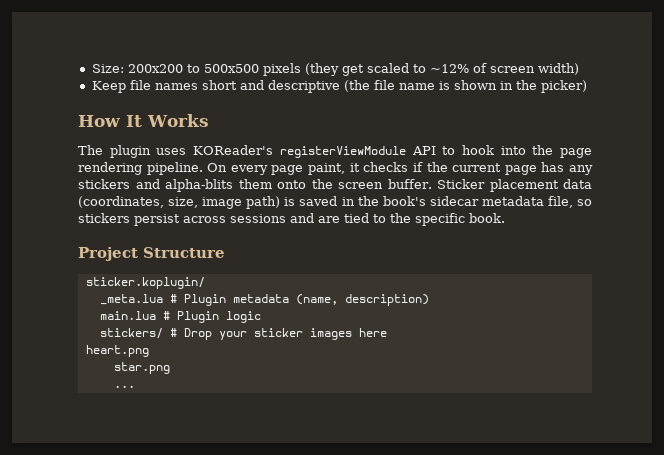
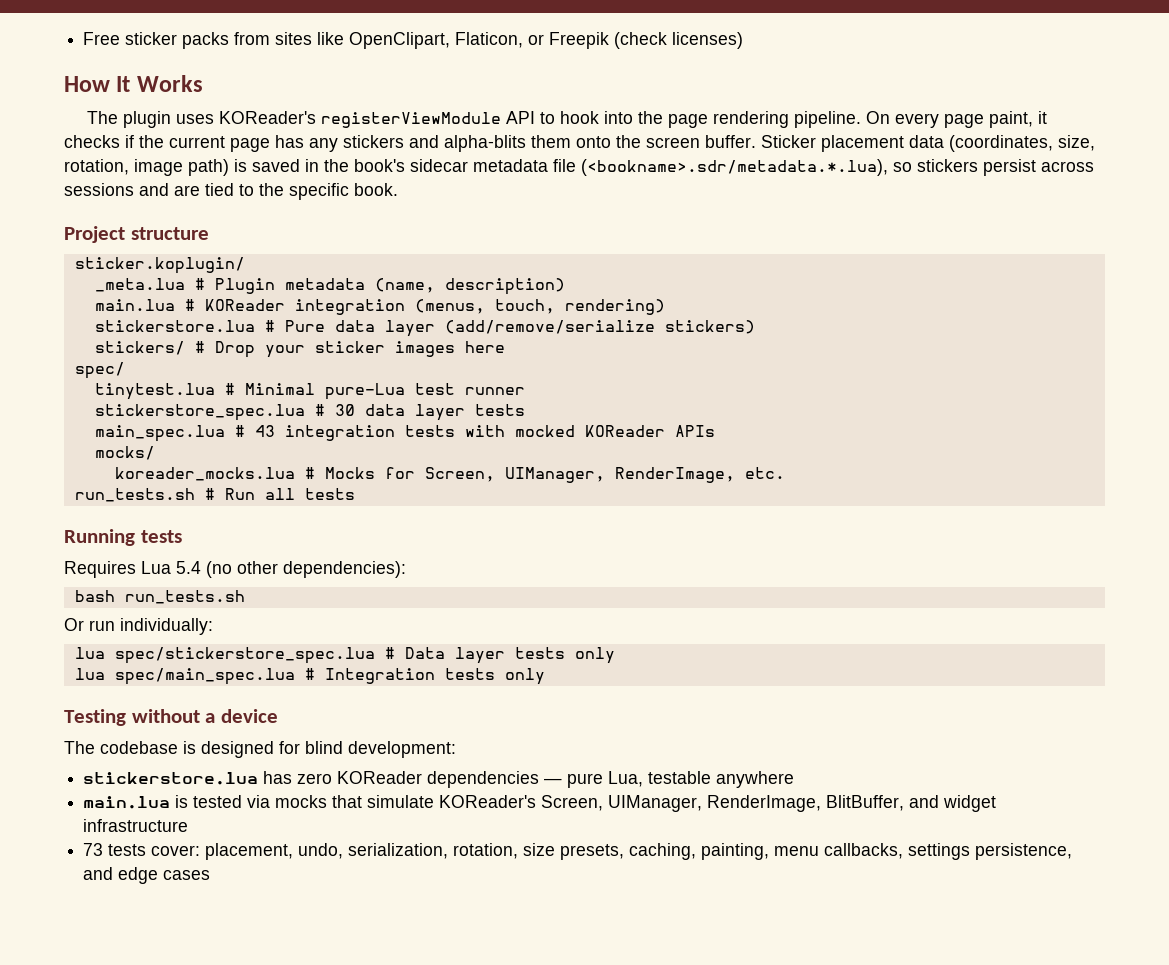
[91,63,579,76] [91,80,587,93] Size: 200x200 to 500x500 pixels (they get scaled to ~12% of screen width) // Keep file names short and descriptive (the file name is shown in the picker) -> [83,32,744,49] Free sticker packs from sites like OpenClipart, Flaticon, or Freepik (check licenses)
(199, 202) none -> [64,159,129,175] rotation,
[547,196,573,208] file, -> [553,159,888,176] file (<bookname>.sdr/metadata.*.lua),
[143,247,225,258] Structure -> [130,227,209,240] structure
[176,311,261,323] Plugin logic -> [204,299,665,315] [94,320,755,337] KOReader integration (menus, touch, rendering) // stickerstore.lua # Pure data layer (add/remove/serialize stickers)
[85,345,149,357] [113,362,170,374] [113,385,135,388] heart.png // star.png // ... -> [74,362,125,379] [94,383,525,400] [94,404,525,421] [94,425,715,442] [94,446,155,460] [114,467,785,483] [74,488,355,502] [64,529,182,546] [64,561,406,578] [74,590,245,604] [64,618,213,635] [74,647,615,664] [74,668,545,685] [64,709,279,726] [64,741,456,758] [83,771,795,788] [83,795,997,812] [83,819,189,832] [83,843,1073,860] [83,867,211,884] spec/ // tinytest.lua # Minimal pure-Lua test runner // stickerstore_spec.lua # 30 data layer tests // main_spec.lua # 43 integration tests with mocked KOReader APIs // mocks/ // koreader_mocks.lua # Mocks for Screen, UIManager, RenderImage, etc. // run_tests.sh # Run all tests // Running tests // Requires Lua 5.4 (no other dependencies): // bash run_tests.sh // Or run individually: // lua spec/stickerstore_spec.lua # Data layer tests only // lua spec/main_spec.lua # Integration tests only // Testing without a device // The codebase is designed for blind development: // stickerstore.lua has zero KOReader dependencies — pure Lua, testable anywhere // main.lua is tested via mocks that simulate KOReader's Screen, UIManager, RenderImage, BlitBuffer, and widget infrastructure // 73 tests cover: placement, undo, serialization, rotation, size presets, caching, painting, menu callbacks, settings persistence, and edge cases

